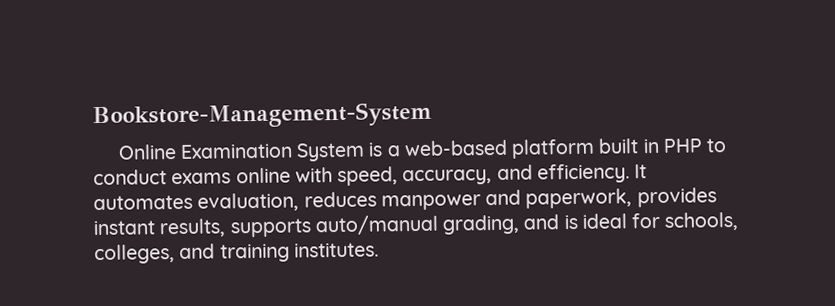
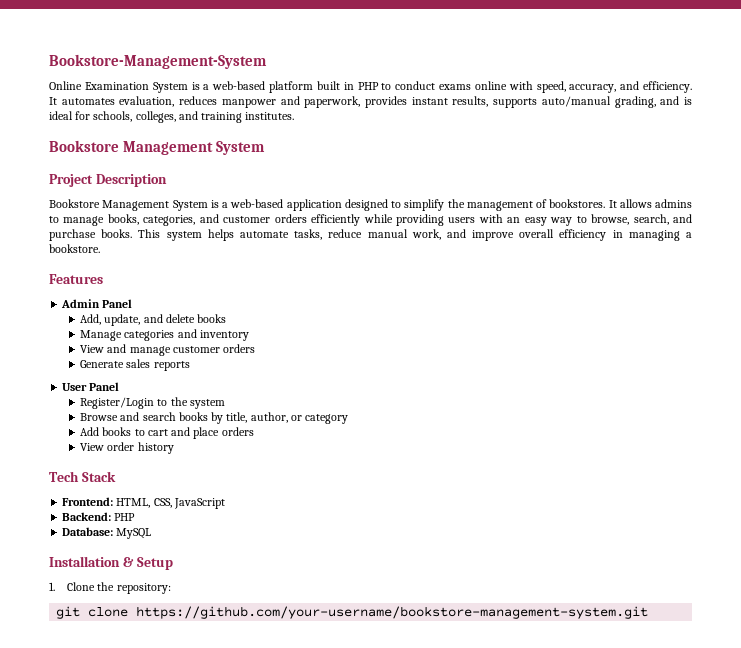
(379, 250) none -> [49,140,266,155] [49,174,167,187] [49,199,692,211] [49,214,693,226] [49,229,692,241] [49,244,100,253] [49,274,103,284] [61,299,133,308] [80,314,227,326] [80,329,249,341] [80,344,256,356] [80,359,190,371] [62,382,120,391] [80,397,225,409] [80,412,349,424] [80,427,254,439] [80,442,174,454] [49,471,116,482] [62,497,225,509] [62,512,136,521] [62,527,152,539] [49,556,173,570] [49,582,171,594] [56,606,649,619] // Bookstore Management System // Project Description // Bookstore Management System is a web-based application designed to simplify the management of bookstores. It allows admins to manage books, categories, and customer orders efficiently while providing users with an easy way to browse, search, and purchase books. This system helps automate tasks, reduce manual work, and improve overall efficiency in managing a bookstore. // Features // Admin Panel // Add, update, and delete books // Manage categories and inventory // View and manage customer orders // Generate sales reports // User Panel // Register/Login to the system // Browse and search books by title, author, or category // Add books to cart and place orders // View order history // Tech Stack // Frontend: HTML, CSS, JavaScript // Backend: PHP // Database: MySQL // Installation & Setup // 1. Clone the repository: // git clone https://github.com/your-username/bookstore-management-system.git

